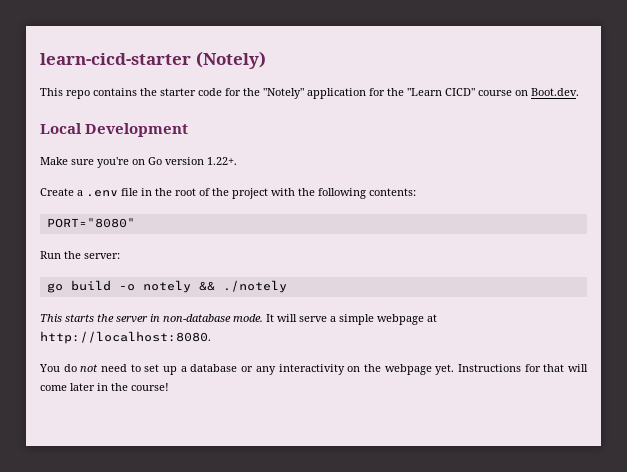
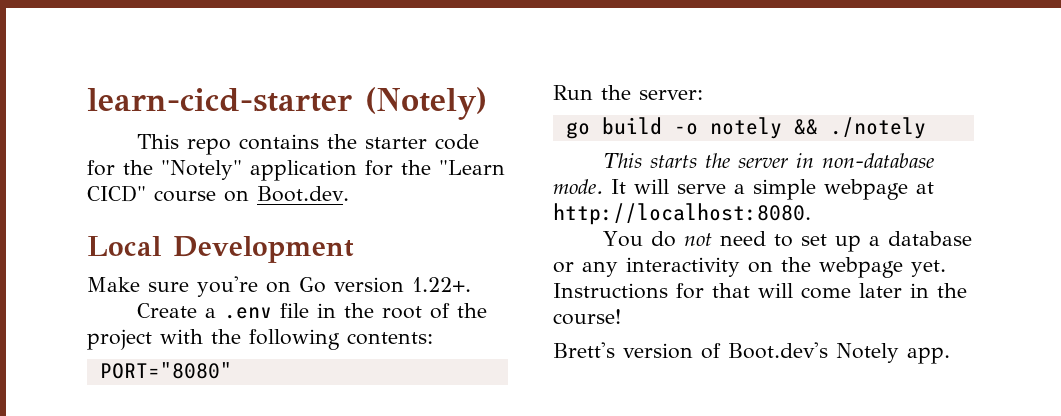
(169, 387) none -> [553,342,950,364] // Brett's version of Boot.dev's Notely app.

